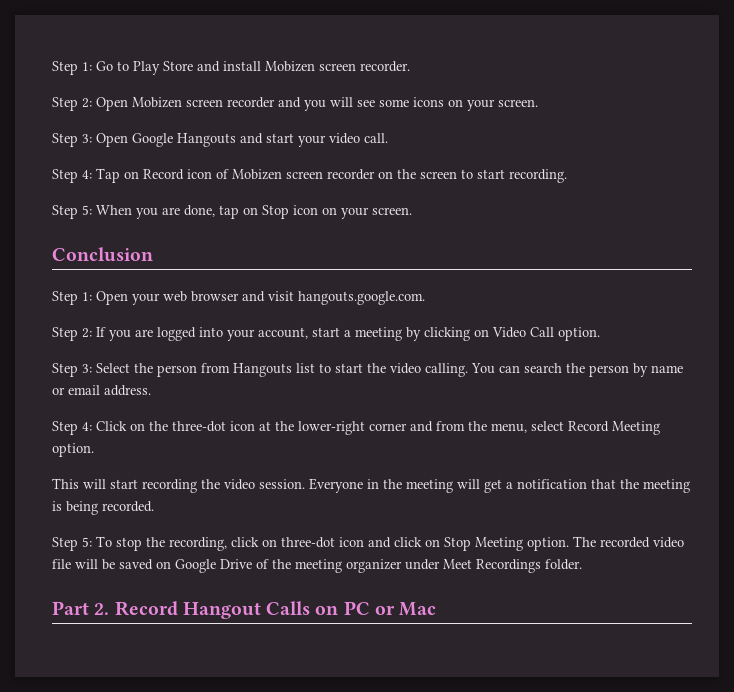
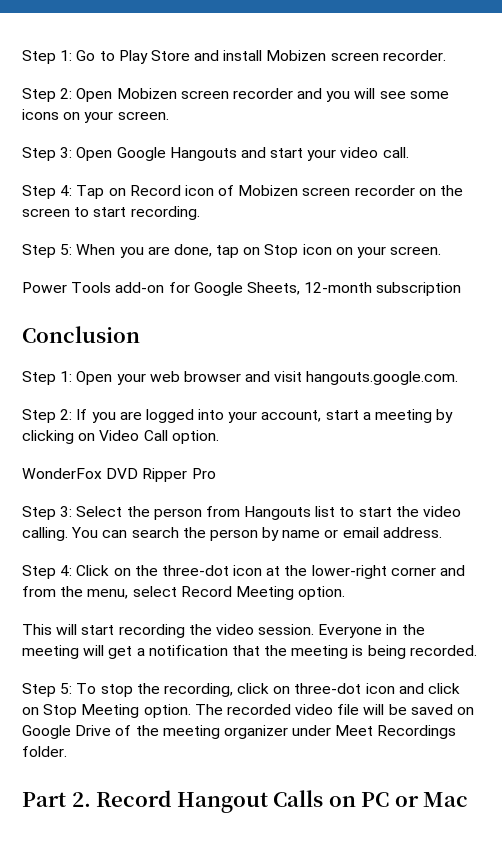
(412, 211) none -> [22,282,462,296] // Power Tools add-on for Google Sheets, 12-month subscription
(600, 334) none -> [22,468,216,482] // WonderFox DVD Ripper Pro

